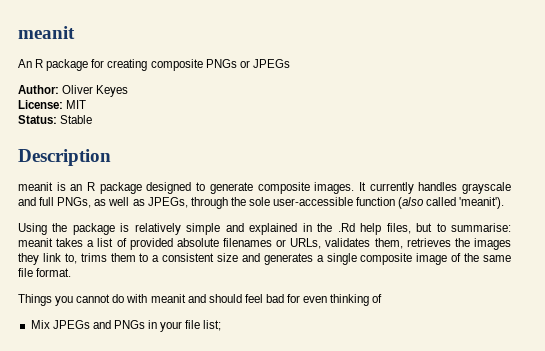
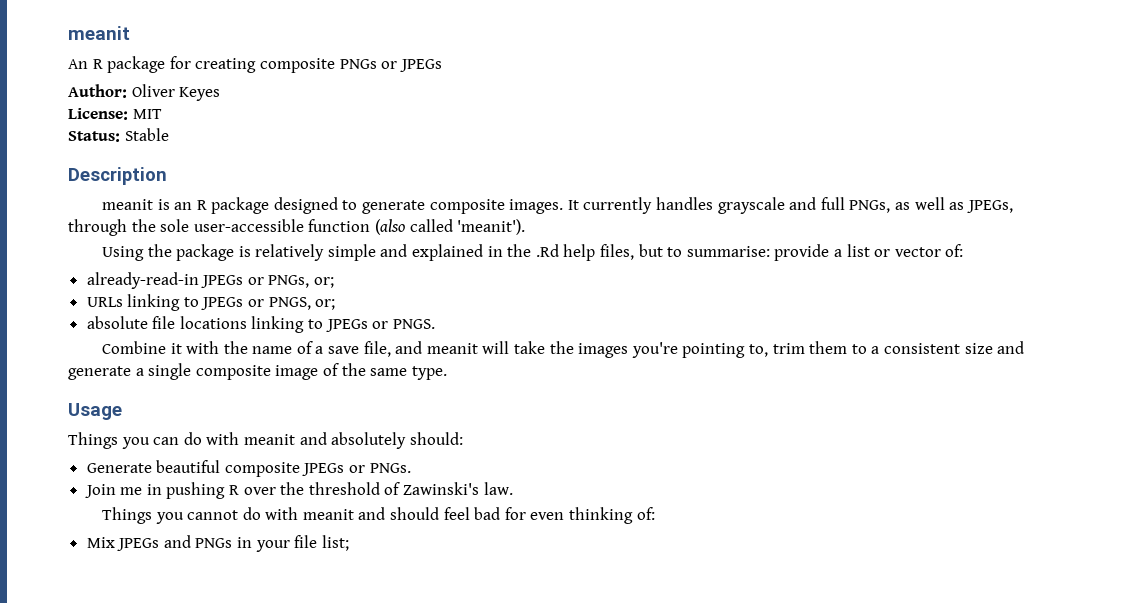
[18,238,512,250] [18,253,107,265] meanit takes a list of provided absolute filenames or URLs, validates them, retrieves the images they link to, trims -> [774,244,964,261] [86,272,335,289] [86,294,336,311] [86,316,435,333] [101,341,805,358] provide a list or vector of: // already-read-in JPEGs or PNGs, or; // URLs linking to JPEGs or PNGS, or; // absolute file locations linking to JPEGs or PNGS. // Combine it with the name of a save file, and meanit will take the images you're pointing to, trim
[263,253,313,265] generates -> [68,366,131,380] generate
[18,268,72,277] file format. -> [411,366,447,380] [68,403,122,420] [68,432,463,449] [86,460,411,477] [84,482,513,499] type. // Usage // Things you can do with meanit and absolutely should: // Generate beautiful composite JPEGs or PNGs. // Join me in pushing R over the threshold of Zawinski's law.
[372,294,383,303] of -> [636,507,655,520] of:

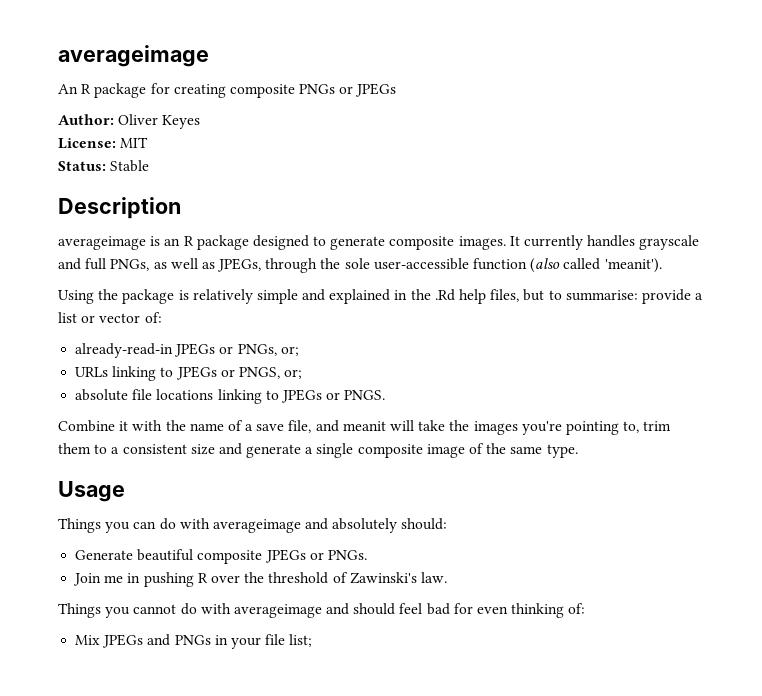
[68,26,130,40] meanit -> [58,45,209,67] averageimage
[101,199,153,210] meanit -> [58,236,146,250] averageimage
[243,434,295,445] meanit -> [212,519,301,533] averageimage
[302,509,354,520] meanit -> [233,604,322,618] averageimage

